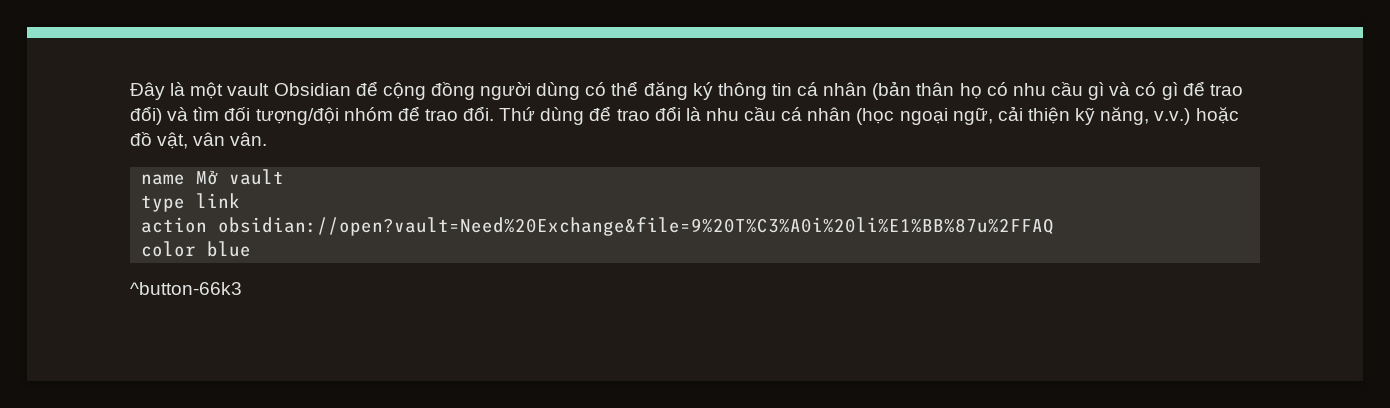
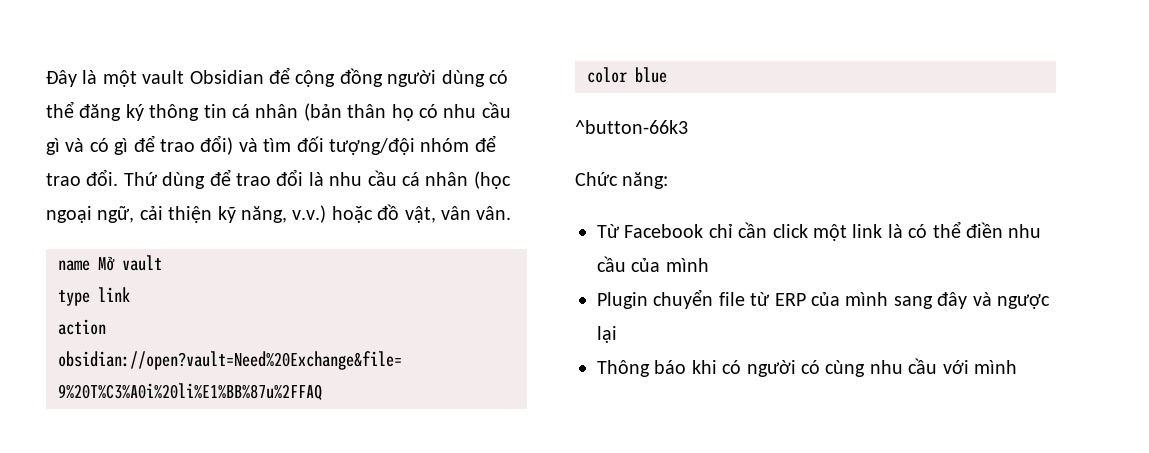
(242, 288) none -> [575,172,669,189] [597,221,1042,241] [597,256,709,272] [597,289,1050,309] [597,326,617,343] [597,358,1017,377] // Chức năng: // Từ Facebook chỉ cần click một link là có thể điền nhu cầu của mình // Plugin chuyển file từ ERP của mình sang đây và ngược lại // Thông báo khi có người có cùng nhu cầu với mình

